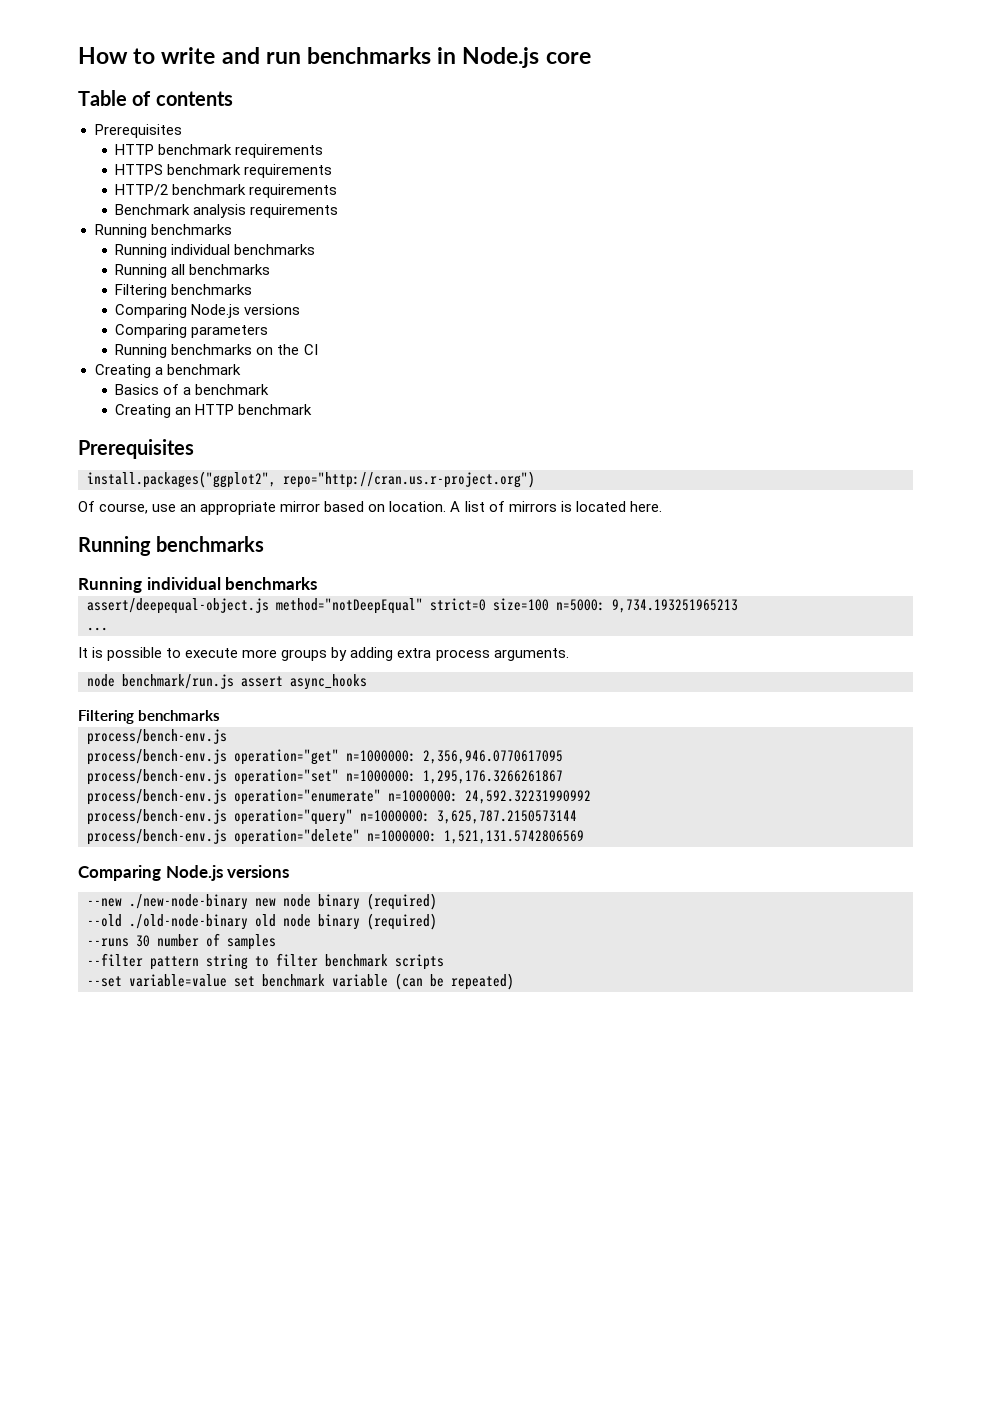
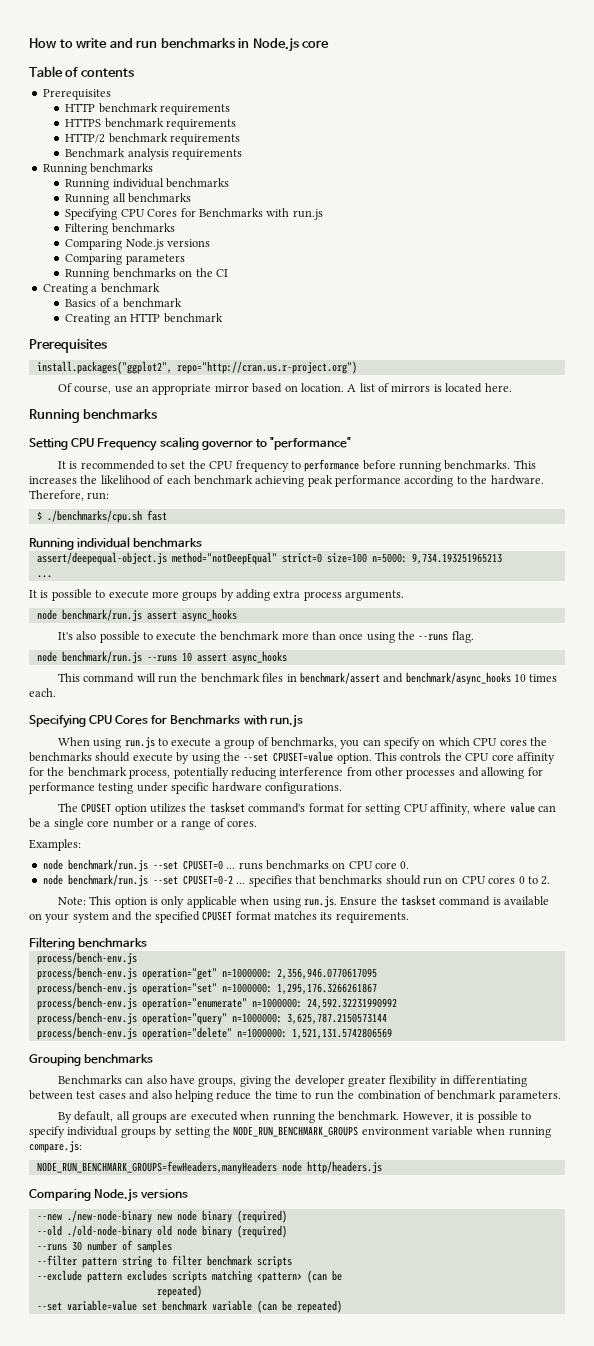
(271, 269) none -> [65,208,323,220] // Specifying CPU Cores for Benchmarks with run.js
(265, 544) none -> [29,437,352,451] [57,459,536,472] [29,475,544,487] [29,490,110,501] [36,510,167,523] // Setting CPU Frequency scaling governor to "performance" // It is recommended to set the CPU frequency to performance before running benchmarks. This increases the likelihood of each benchmark achieving peak performance according to the hardware. Therefore, run: // $ ./benchmarks/cpu.sh fast
(367, 682) none -> [57,631,474,643] [36,651,287,664] [57,672,558,685] [29,688,56,697] [29,714,303,728] [57,737,547,749] [29,751,555,764] [29,767,543,779] [29,782,342,794] [57,802,557,815] [29,818,258,830] [29,839,81,851] [42,859,410,872] [42,874,551,887] [57,895,550,908] [29,911,409,923] // It's also possible to execute the benchmark more than once using the --runs flag. // node benchmark/run.js --runs 10 assert async_hooks // This command will run the benchmark files in benchmark/assert and benchmark/async_hooks 10 times each. // Specifying CPU Cores for Benchmarks with run.js // When using run.js to execute a group of benchmarks, you can specify on which CPU cores the benchmarks should execute by using the --set CPUSET=value option. This controls the CPU core affinity for the benchmark process, potentially reducing interference from other processes and allowing for performance testing under specific hardware configurations. // The CPUSET option utilizes the taskset command's format for setting CPU affinity, where value can be a single core number or a range of cores. // Examples: // node benchmark/run.js --set CPUSET=0 ... runs benchmarks on CPU core 0. // node benchmark/run.js --set CPUSET=0-2 ... specifies that benchmarks should run on CPU cores 0 to 2. // Note: This option is only applicable when using run.js. Ensure the taskset command is available on your system and the specified CPUSET format matches its requirements.
(584, 837) none -> [29,1054,154,1066] [57,1075,528,1087] [29,1090,561,1102] [57,1111,532,1123] [29,1126,551,1138] [29,1141,82,1153] [36,1161,382,1174] // Grouping benchmarks // Benchmarks can also have groups, giving the developer greater flexibility in differentiating between test cases and also helping reduce the time to run the combination of benchmark parameters. // By default, all groups are executed when running the benchmark. However, it is possible to specify individual groups by setting the NODE_RUN_BENCHMARK_GROUPS environment variable when running compare.js: // NODE_RUN_BENCHMARK_GROUPS=fewHeaders,manyHeaders node http/headers.js
(444, 962) none -> [36,1270,342,1283] [156,1285,202,1298] // --exclude pattern excludes scripts matching <pattern> (can be // repeated)

